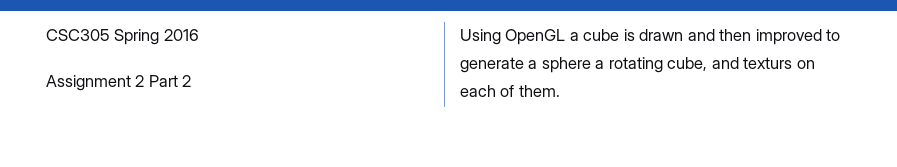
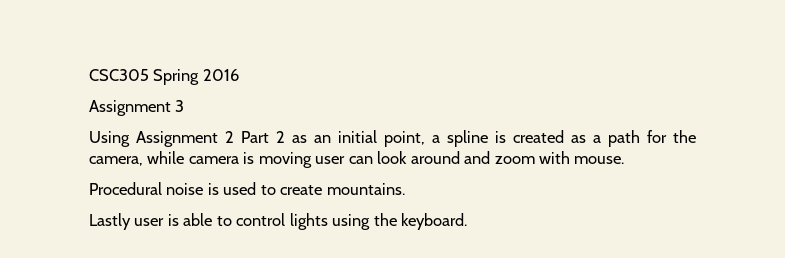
(131, 83) none -> [175,100,185,112] [89,131,218,147] 3 // Using Assignment
[460,29,841,45] [460,57,815,73] [460,85,560,97] // Using OpenGL a cube is drawn and then improved to generate a sphere a rotating cube, and texturs on each of them. -> [292,130,696,147] [89,151,625,168] [89,182,405,195] [89,213,468,230] as an initial point, a spline is created as a path for the camera, while camera is moving user can look around and zoom with mouse. // Procedural noise is used to create mountains. // Lastly user is able to control lights using the keyboard.

